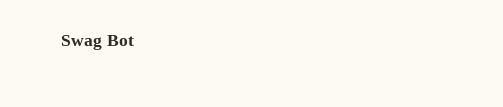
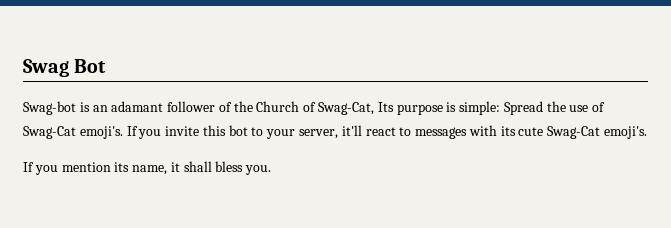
(134, 40) none -> [23,101,606,115] [23,125,648,139] [23,161,272,175] // Swag-bot is an adamant follower of the Church of Swag-Cat, Its purpose is simple: Spread the use of Swag-Cat emoji's. If you invite this bot to your server, it'll react to messages with its cute Swag-Cat emoji's. // If you mention its name, it shall bless you.

